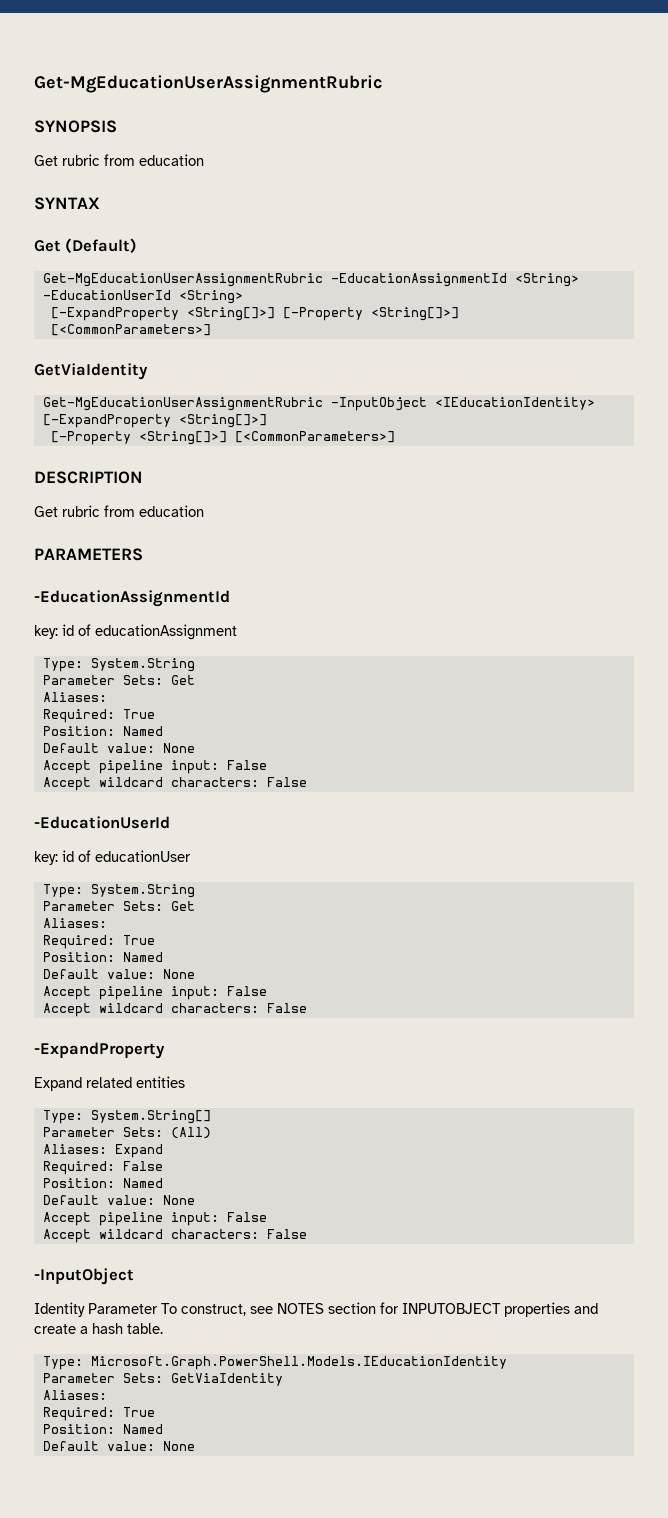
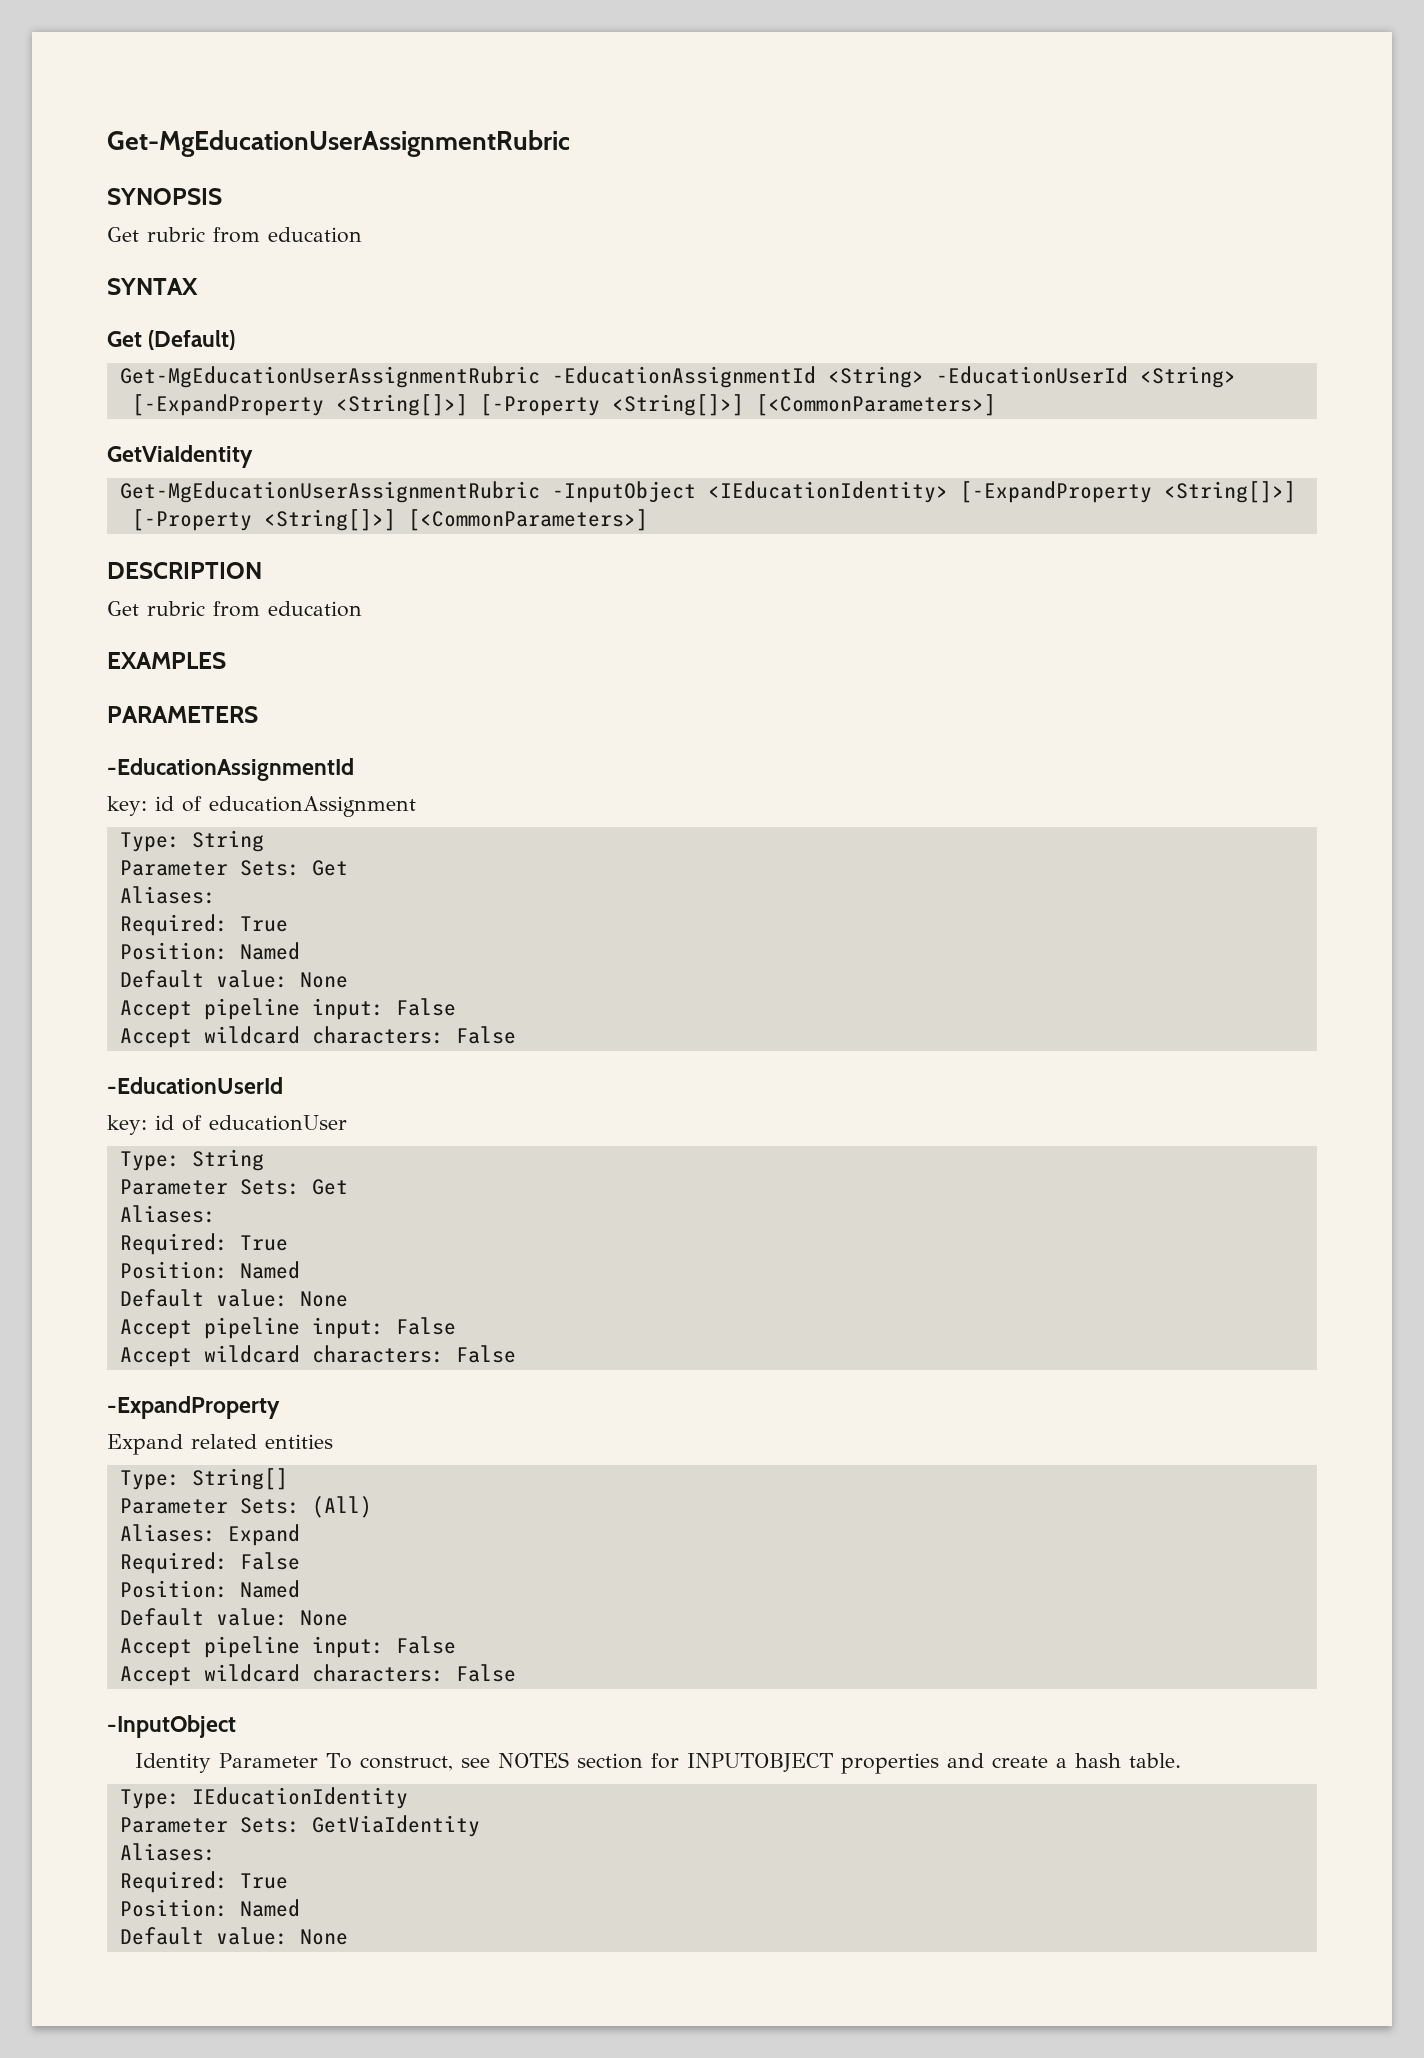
(204, 511) none -> [107,652,226,669] // EXAMPLES
[90,658,195,672] System.String -> [191,830,264,852] String
[90,884,195,898] System.String -> [191,1149,264,1171] String
[90,1110,211,1124] System.String[] -> [191,1468,288,1490] String[]
[90,1356,507,1370] Microsoft.Graph.PowerShell.Models.IEducationIdentity -> [191,1787,408,1809] IEducationIdentity

